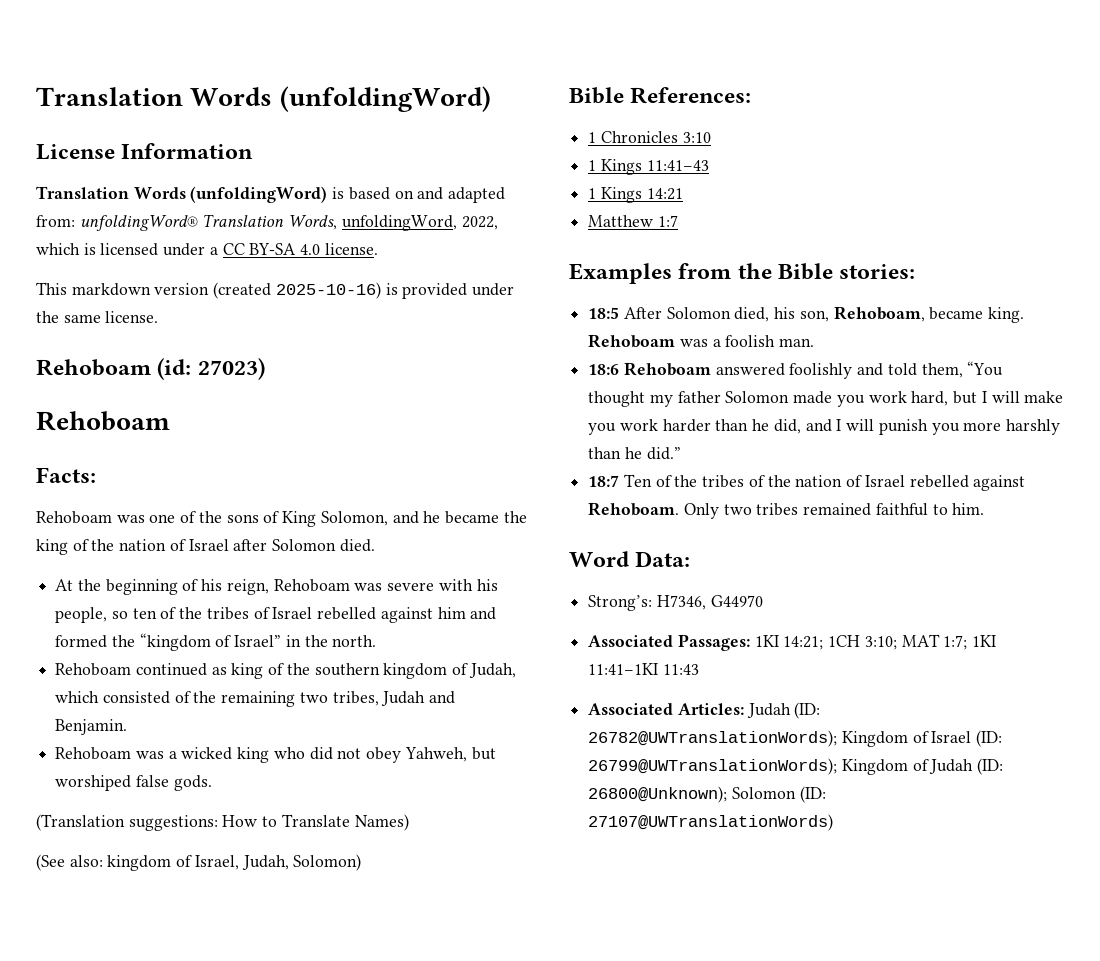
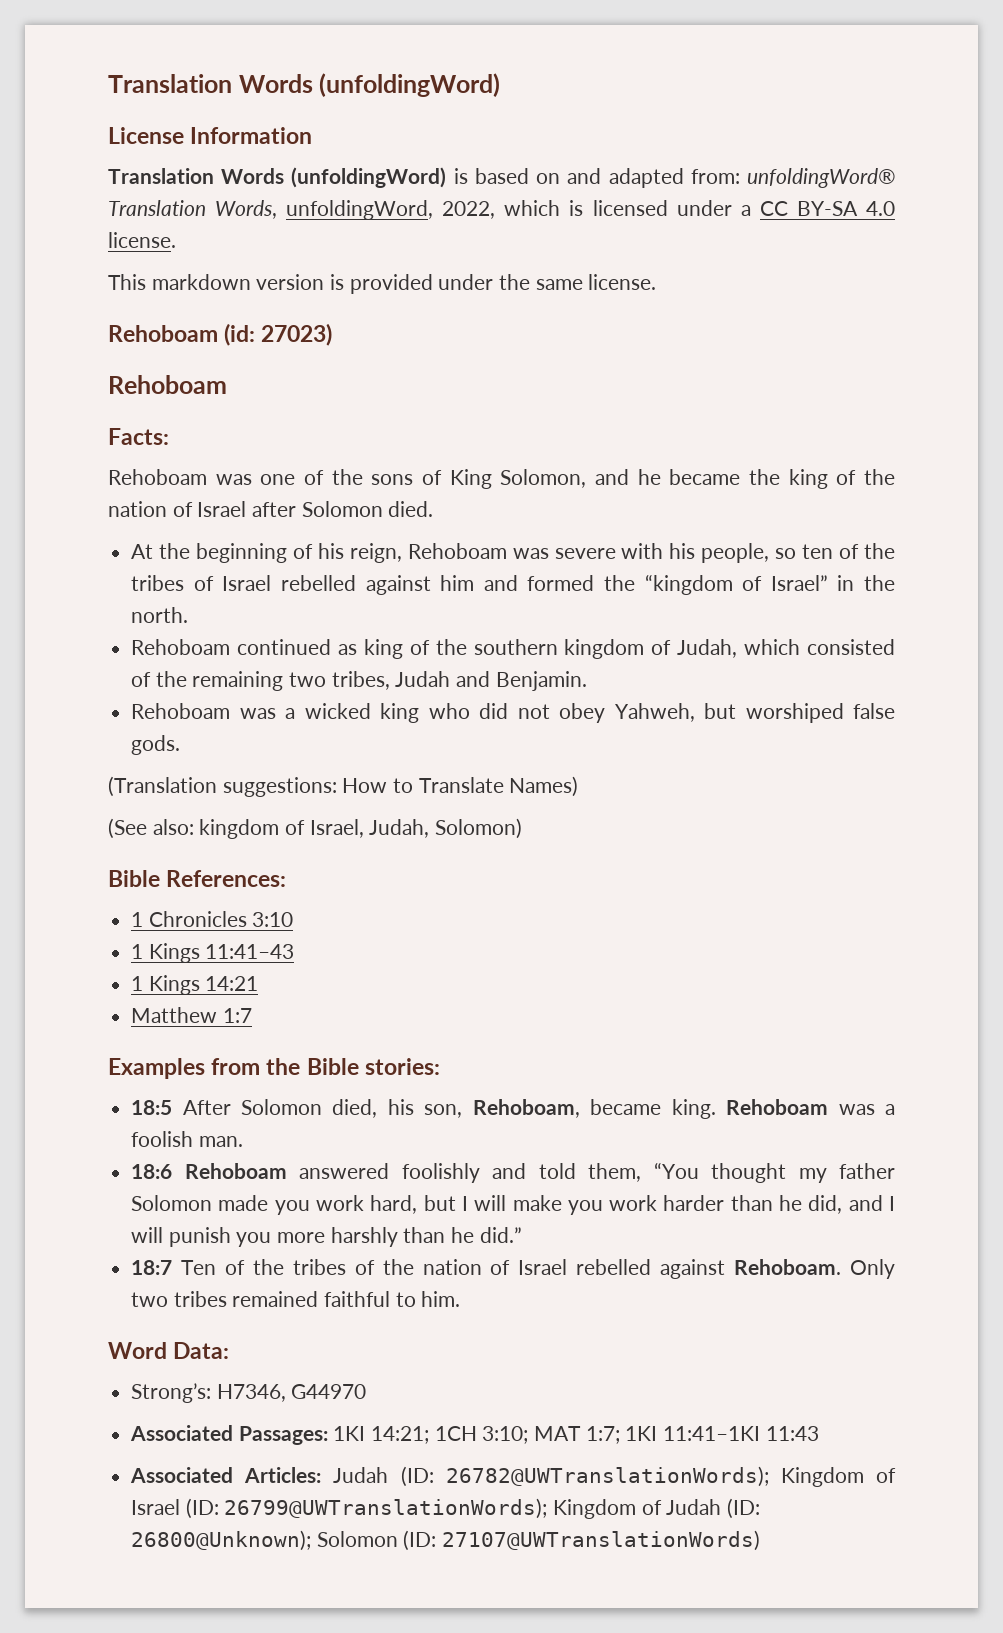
[213,282,381,299] (created 2025-10-16) -> (325, 282) none

